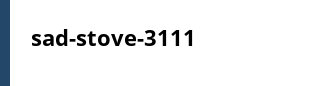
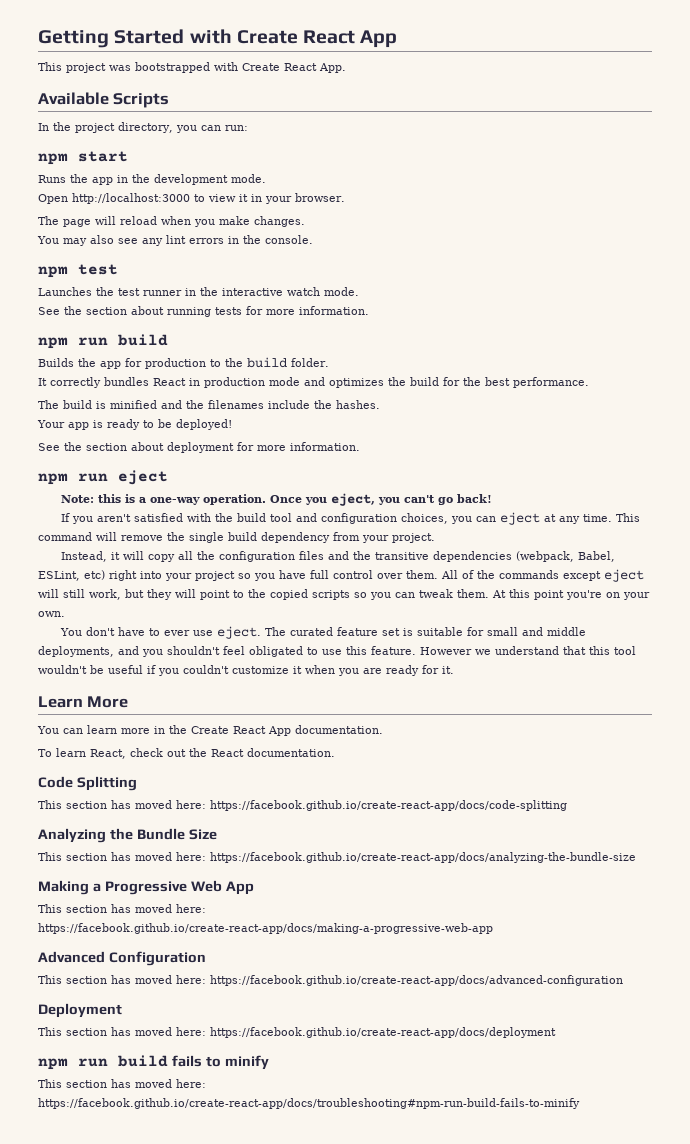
[31,29,196,46] sad-stove-3111 -> [38,29,398,48] [38,62,346,73] [38,92,170,108] [38,122,248,133] [38,151,128,165] [38,174,266,185] [38,193,345,204] [38,216,305,227] [37,235,313,246] [38,264,118,278] [38,287,359,296] [38,306,369,317] [38,334,168,349] [38,357,329,369] [38,377,589,388] [38,400,380,409] [37,419,232,430] [38,442,360,453] [38,470,168,485] [60,493,492,506] [60,512,640,525] [38,532,435,543] [60,551,615,562] [38,569,644,582] [38,589,650,600] [38,611,65,617] [59,626,586,639] [38,646,636,657] [38,665,454,676] [38,696,129,708] [37,725,383,736] [38,748,335,759] [38,776,137,791] [38,800,567,811] [38,828,217,843] [38,852,636,863] [38,880,254,895] [38,904,206,913] [38,923,493,934] [38,951,206,966] [38,975,623,986] [38,1003,122,1018] [38,1027,556,1038] [38,1055,269,1070] [38,1079,206,1088] [38,1098,580,1109] Getting Started with Create React App // This project was bootstrapped with Create React App. // Available Scripts // In the project directory, you can run: // npm start // Runs the app in the development mode. // Open http://localhost:3000 to view it in your browser. // The page will reload when you make changes. // You may also see any lint errors in the console. // npm test // Launches the test runner in the interactive watch mode. // See the section about running tests for more information. // npm run build // Builds the app for production to the build folder. // It correctly bundles React in production mode and optimizes the build for the best performance. // The build is minified and the filenames include the hashes. // Your app is ready to be deployed! // See the section about deployment for more information. // npm run eject // Note: this is a one-way operation. Once you eject, you can't go back! // If you aren't satisfied with the build tool and configuration choices, you can eject at any time. This command will remove the single build dependency from your project. // Instead, it will copy all the configuration files and the transitive dependencies (webpack, Babel, ESLint, etc) right into your project so you have full control over them. All of the commands except eject will still work, but they will point to the copied scripts so you can tweak them. At this point you're on your own. // You don't have to ever use eject. The curated feature set is suitable for small and middle deployments, and you shouldn't feel obligated to use this feature. However we understand that this tool wouldn't be useful if you couldn't customize it when you are ready for it. // Learn More // You can learn more in the Create React App documentation. // To learn React, check out the React documentation. // Code Splitting // This section has moved here: https://facebook.github.io/create-react-app/docs/code-splitting // Analyzing the Bundle Size // This section has moved here: https://facebook.github.io/create-react-app/docs/analyzing-the-bundle-size // Making a Progressive Web App // This section has moved here: https://facebook.github.io/create-react-app/docs/making-a-progressive-web-app // Advanced Configuration // This section has moved here: https://facebook.github.io/create-react-app/docs/advanced-configuration // Deployment // This section has moved here: https://facebook.github.io/create-react-app/docs/deployment // npm run build fails to minify // This section has moved here: https://facebook.github.io/create-react-app/docs/troubleshooting#npm-run-build-fails-to-minify

